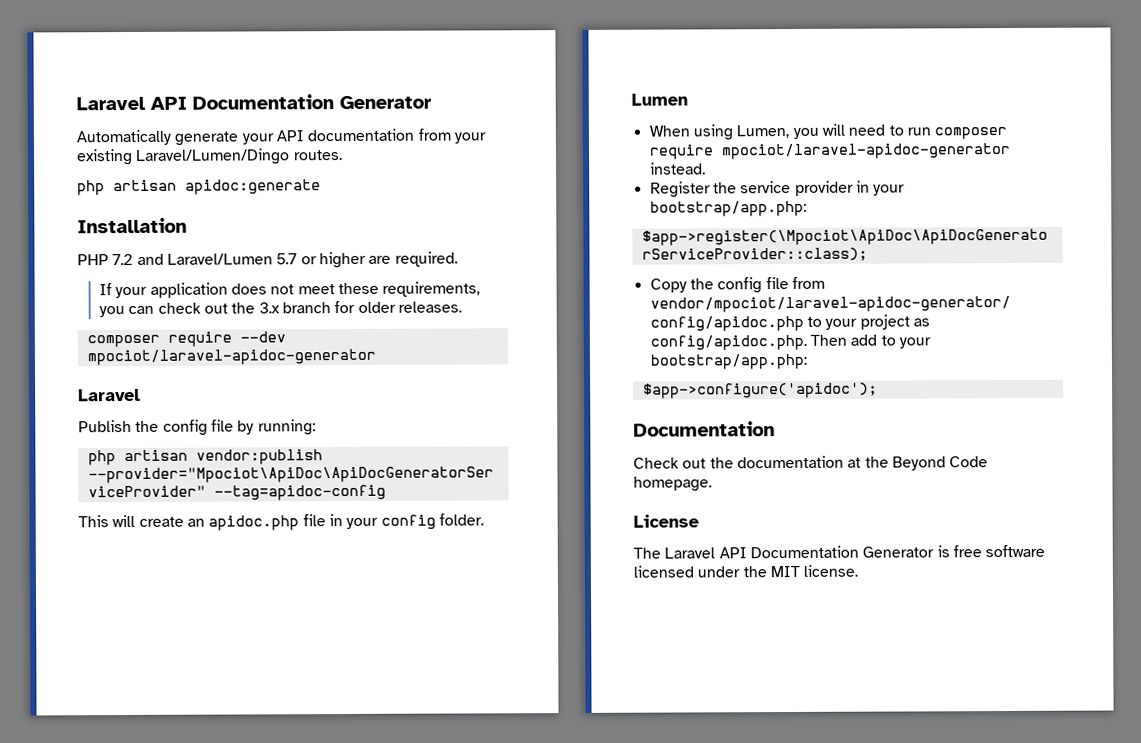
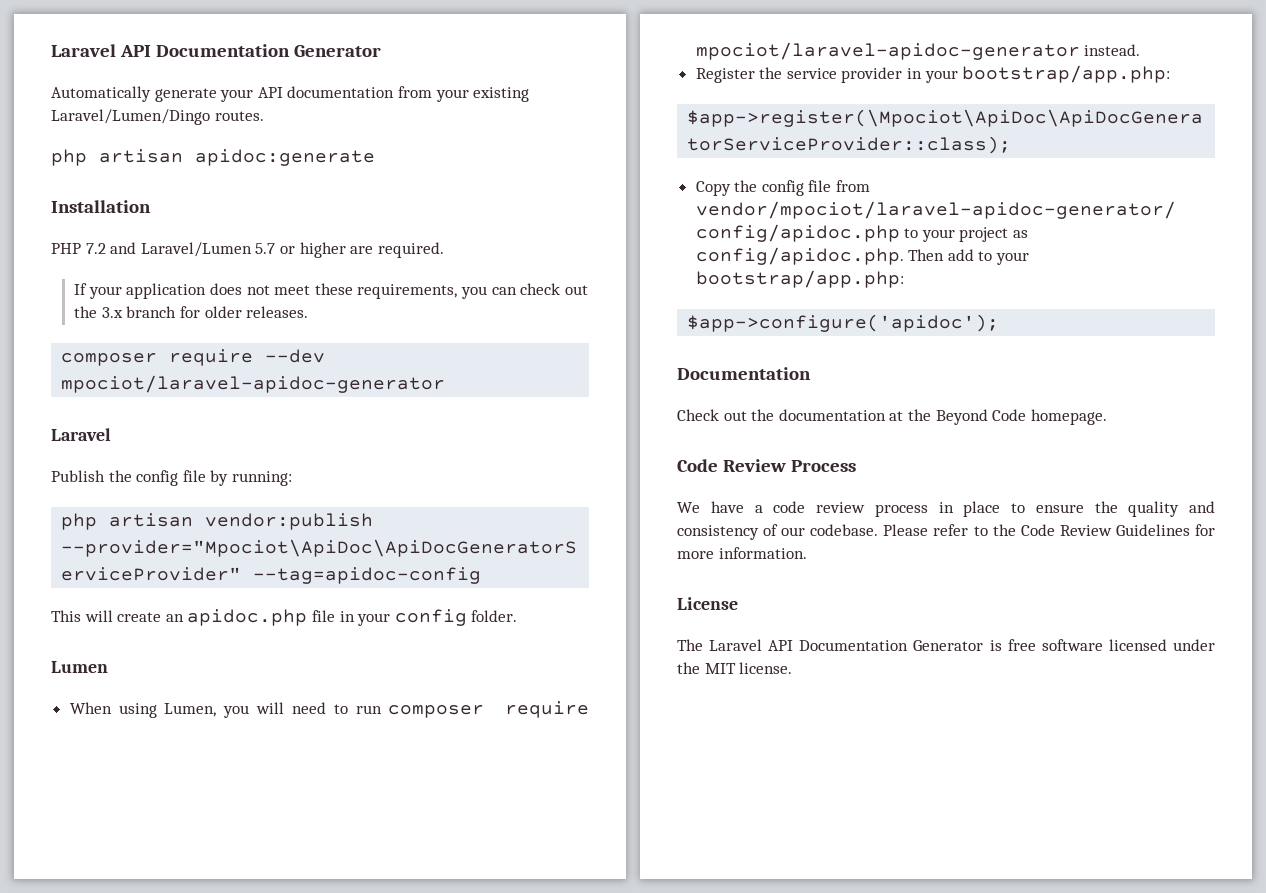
(712, 484) none -> [677,459,856,472] [677,501,1215,517] [677,524,1215,540] [677,547,807,559] // Code Review Process // We have a code review process in place to ensure the quality and consistency of our codebase. Please refer to the Code Review Guidelines for more information.

